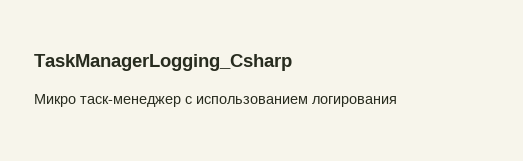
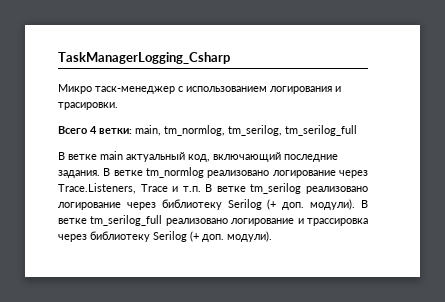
(397, 101) none -> [335,86,341,92] [58,102,118,110] [58,125,357,136] [58,151,338,162] [58,167,368,178] [58,183,369,194] [58,199,368,210] [58,215,368,226] [58,231,272,242] и трасировки. // Всего 4 ветки: main, tm_normlog, tm_serilog, tm_serilog_full // В ветке main актуальный код, включающий последние задания. В ветке tm_normlog реализовано логирование через Trace.Listeners, Trace и т.п. В ветке tm_serilog реализовано логирование через библиотеку Serilog (+ доп. модули). В ветке tm_serilog_full реализовано логирование и трассировка через библиотеку Serilog (+ доп. модули).

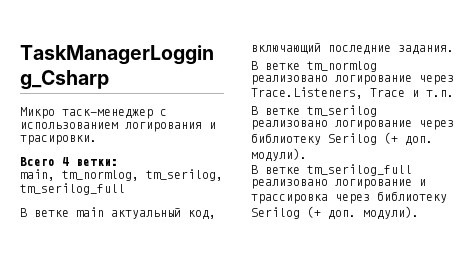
(132, 131) none -> (118, 162) //
(100, 174) none -> (454, 50) //
(201, 189) none -> (454, 93) //
(356, 204) none -> (307, 155) //

